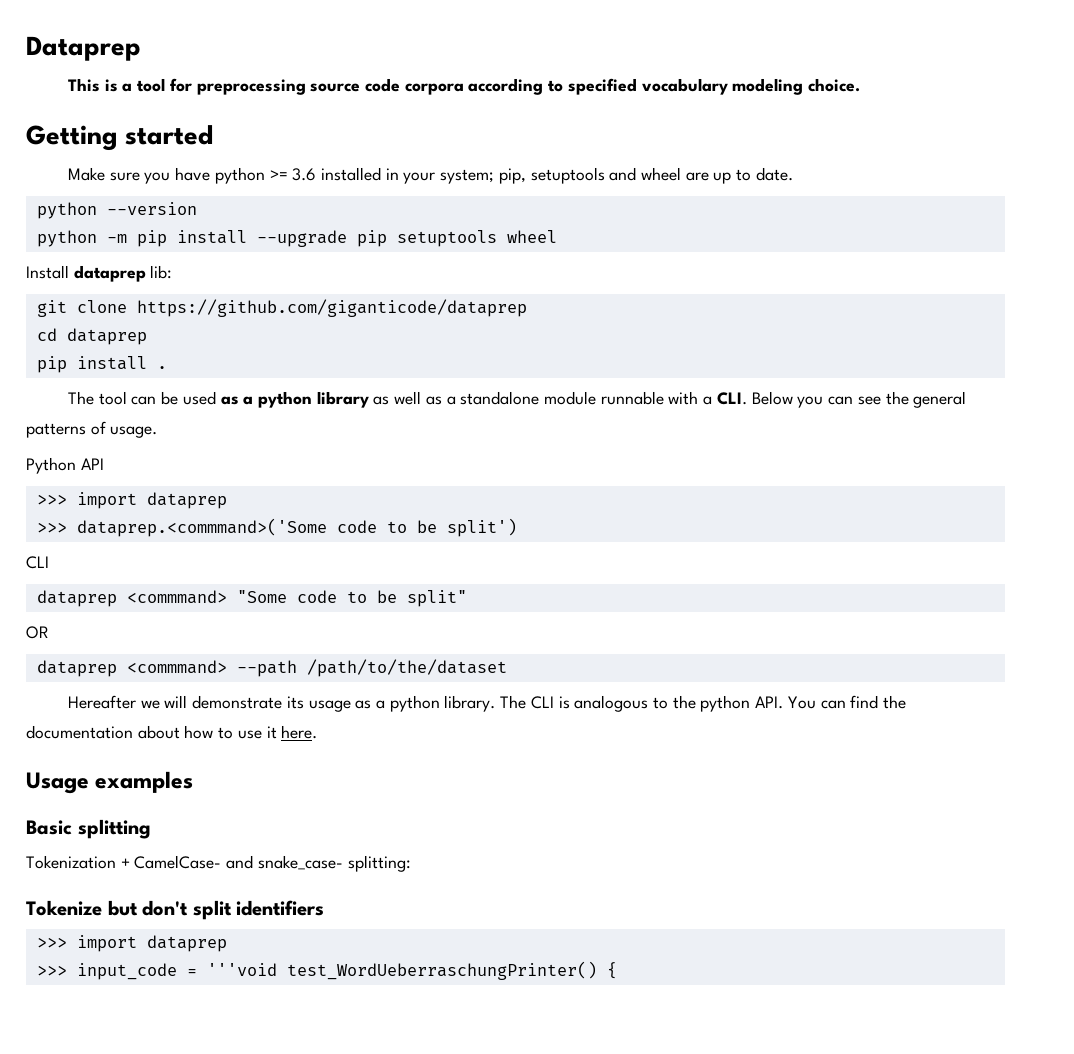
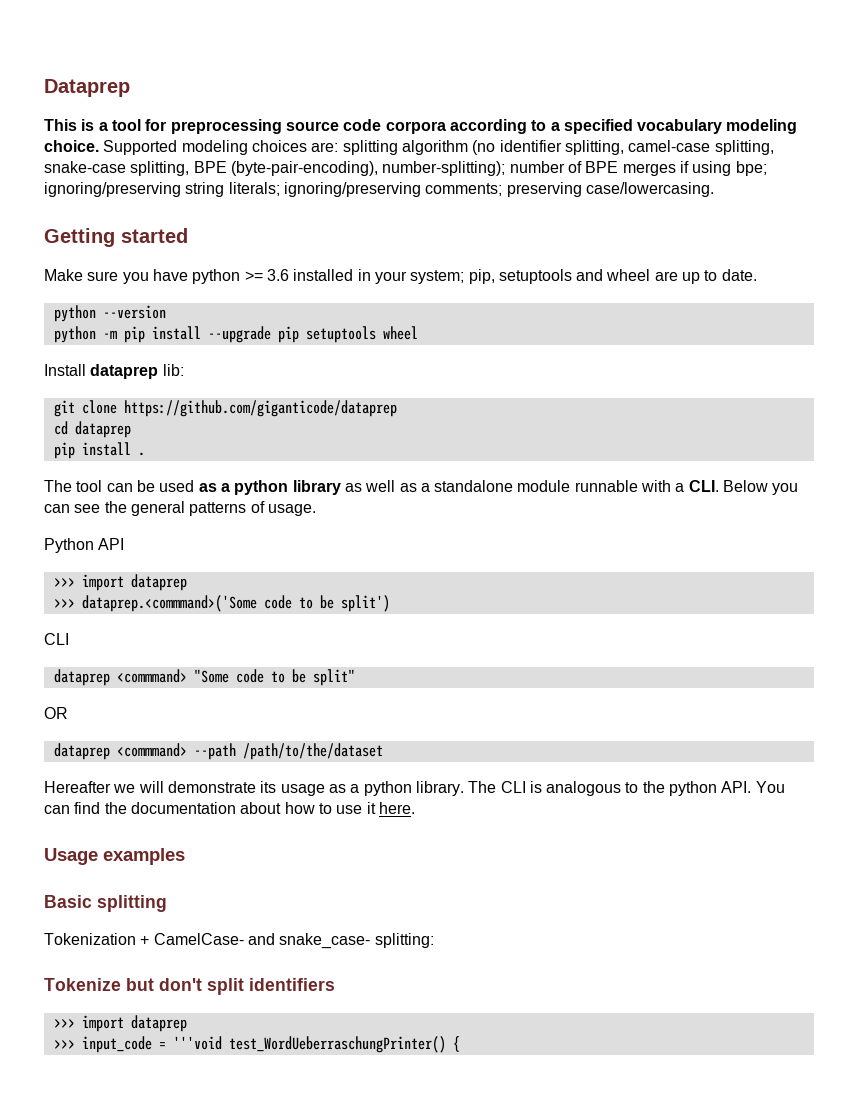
(564, 86) none -> [550,122,560,131] a
(861, 85) none -> [103,140,774,155] [44,161,767,176] [44,182,714,197] Supported modeling choices are: splitting algorithm (no identifier splitting, camel-case splitting, snake-case splitting, BPE (byte-pair-encoding), number-splitting); number of BPE merges if using bpe; ignoring/preserving string literals; ignoring/preserving comments; preserving case/lowercasing.

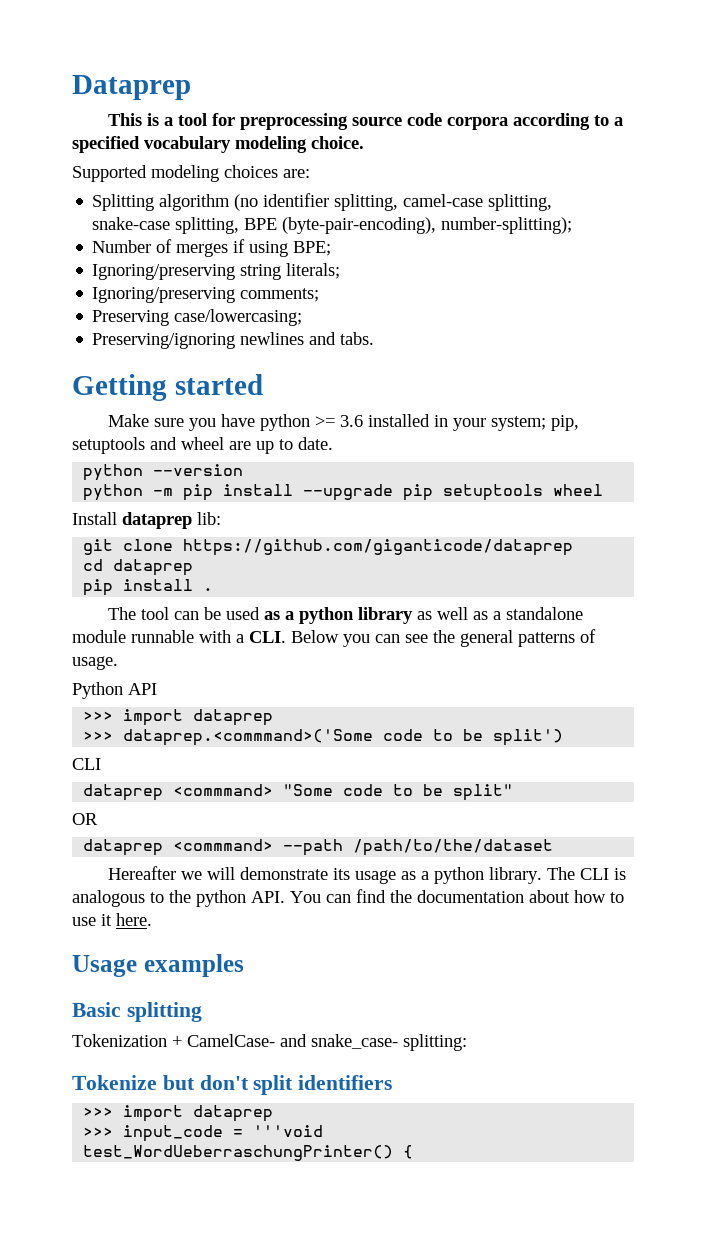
(99, 146) none -> (364, 142) //
[342,140,398,155] splitting -> [92,194,155,211] // Splitting
[509,161,619,173] number of BPE -> [92,239,173,253] // Number of
[735,161,767,176] [44,182,181,197] bpe; ignoring/preserving -> [293,241,332,256] [92,264,236,280] BPE; // Ignoring/preserving
[283,182,421,197] ignoring/preserving -> [92,287,236,303] // Ignoring/preserving
[506,182,714,197] preserving case/lowercasing. -> [92,309,303,326] [92,332,375,349] // Preserving case/lowercasing; // Preserving/ignoring newlines and tabs.

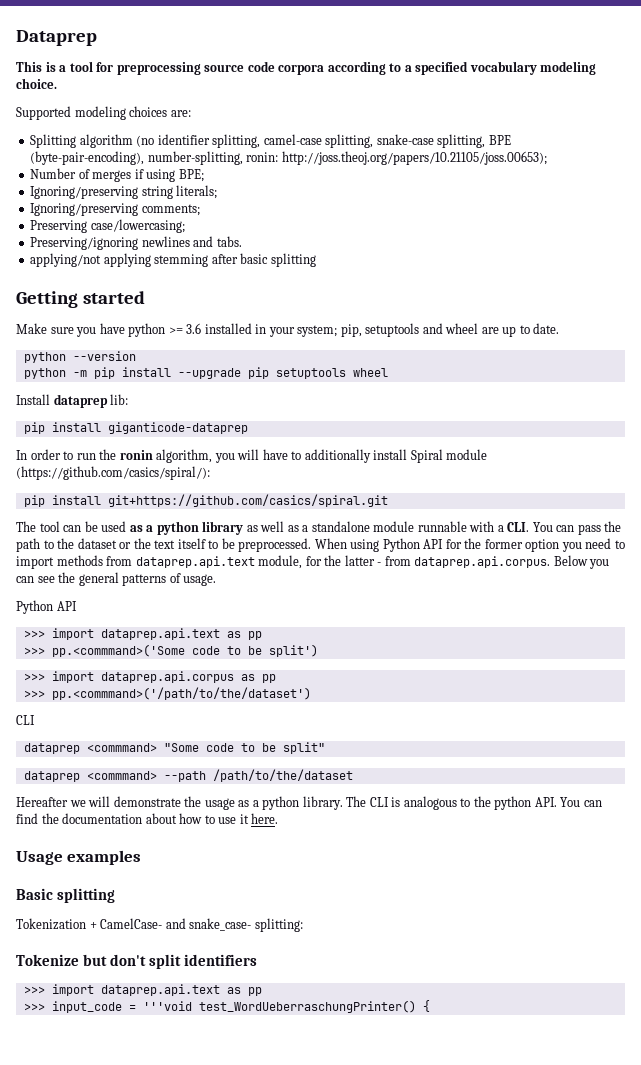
[441,217,573,234] number-splitting); -> [147,151,547,165] number-splitting, ronin: http://joss.theoj.org/papers/10.21105/joss.00653);
(375, 338) none -> [30,253,316,267] // applying/not applying stemming after basic splitting
[83,539,574,556] [83,559,194,576] [83,579,214,596] git clone https://github.com/giganticode/dataprep // cd dataprep // pip install . -> [23,422,248,434] [16,449,488,463] [16,466,210,480] [23,494,388,507] pip install giganticode-dataprep // In order to run the ronin algorithm, you will have to additionally install Spiral module (https://github.com/casics/spiral/): // pip install git+https://github.com/casics/spiral.git
(286, 637) none -> [532,521,622,535] [16,538,625,552] [16,555,551,569] You can pass the path to the dataset or the text itself to be preprocessed. When using Python API for the former option you need to import methods from dataprep.api.text module, for the latter - from dataprep.api.corpus.
[193,709,274,726] [83,729,374,746] dataprep // >>> dataprep.<commmand>('Some -> [100,628,262,640] [23,644,185,657] dataprep.api.text as pp // >>> pp.<commmand>('Some
(564, 737) none -> [23,671,276,683] [23,687,311,700] // >>> import dataprep.api.corpus as pp // >>> pp.<commmand>('/path/to/the/dataset')
[72,813,98,825] // OR -> (325, 748) none
[333,868,351,880] its -> [184,796,202,807] the
[193,1105,274,1122] dataprep -> [100,984,262,996] dataprep.api.text as pp

